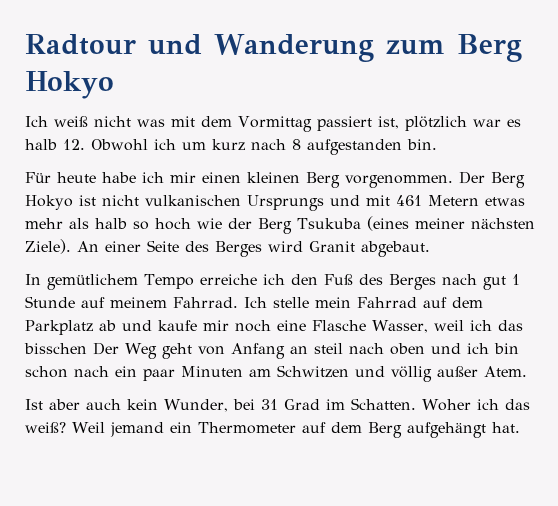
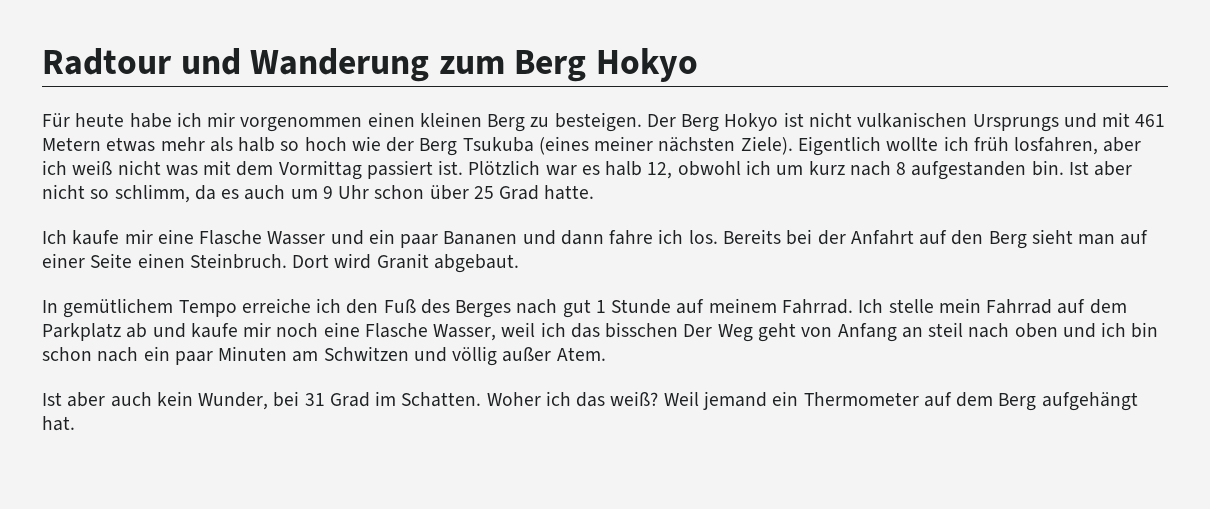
[25,116,521,132] [25,139,437,155] // Ich weiß nicht was mit dem Vormittag passiert ist, plötzlich war es halb 12. Obwohl ich um kurz nach 8 aufgestanden bin. -> (698, 65) none
(196, 177) none -> [240,117,363,132] vorgenommen
[345,175,453,188] vorgenommen. -> [530,112,642,132] zu besteigen.
[77,240,262,257] An einer Seite des Berges -> [797,136,1142,156] [42,160,1133,180] [42,184,595,203] [42,229,1149,249] [42,253,330,269] Eigentlich wollte ich früh losfahren, aber ich weiß nicht was mit dem Vormittag passiert ist. Plötzlich war es halb 12, obwohl ich um kurz nach 8 aufgestanden bin. Ist aber nicht so schlimm, da es auch um 9 Uhr schon über 25 Grad hatte. // Ich kaufe mir eine Flasche Wasser und ein paar Bananen und dann fahre ich los. Bereits bei der Anfahrt auf den Berg sieht man auf einer Seite einen Steinbruch. Dort

